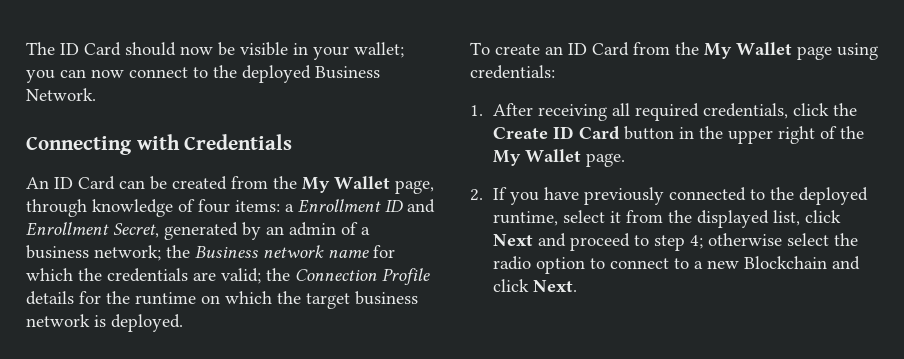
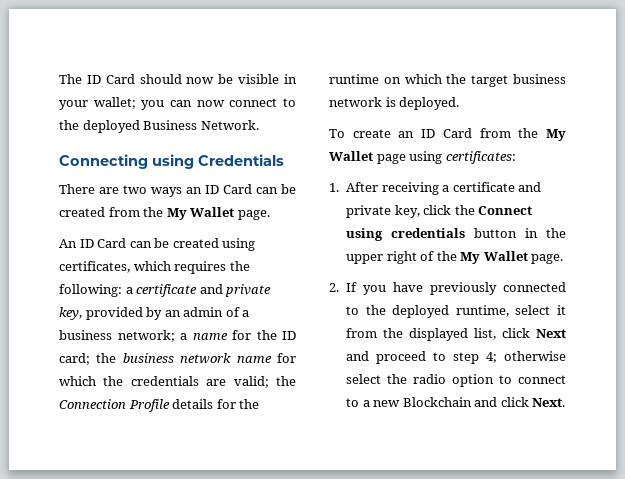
[136,134,180,150] with -> [152,154,194,169] using
[26,177,49,189] An -> [59,184,202,197] There are two ways an
[395,180,434,194] [26,199,435,217] [26,222,238,240] page, through knowledge of four items: a Enrollment ID and Enrollment Secret, generated -> [237,210,270,220] [59,238,256,251] [59,261,250,274] [59,284,272,297] [59,307,143,320] page. // An ID Card can be created using certificates, which requires the following: a certificate and private key, provided
[166,245,258,258] the Business -> [180,330,296,340] [59,353,174,365] a name for the ID card; the business
[470,65,555,79] credentials: -> [445,151,516,164] certificates:
[611,103,857,121] [492,126,620,140] all required credentials, click the Create ID Card -> [442,182,542,192] [346,205,533,218] [346,228,466,241] a certificate and private key, click the Connect using credentials

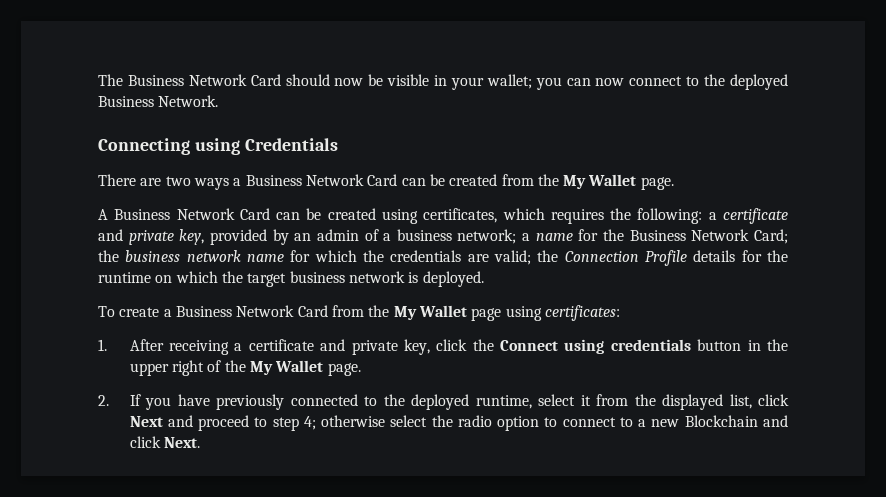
[86,75,101,84] ID -> [127,74,247,86] Business Network
[186,185,219,194] an ID -> [233,174,364,186] a Business Network
[59,239,94,248] An ID -> [98,208,235,220] A Business Network
[282,331,296,340] [59,353,90,365] ID card; -> [629,229,788,244] Business Network Card;
[398,129,436,138] an ID -> [163,305,295,317] a Business Network

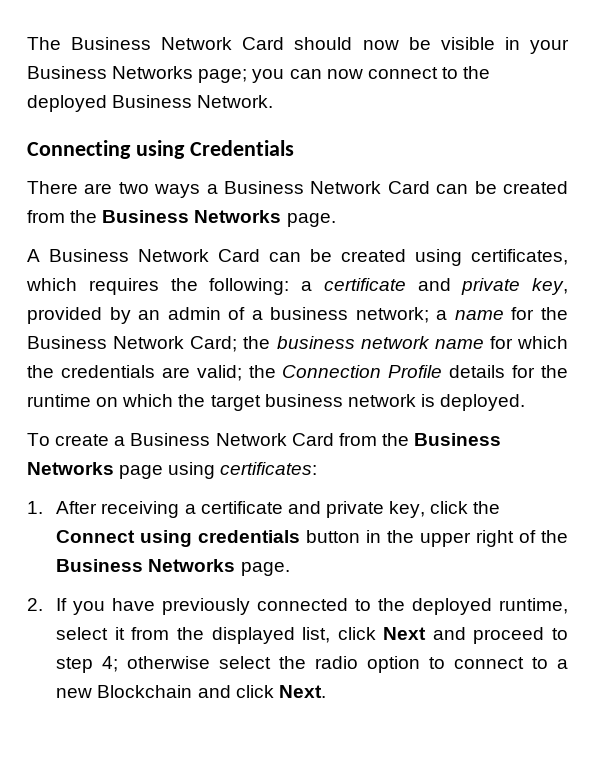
[486,74,532,89] wallet; -> [27,66,248,83] Business Networks page;
[563,174,637,189] My Wallet -> [102,210,282,223] Business Networks
[393,305,467,320] My Wallet -> [414,433,502,446] [27,462,114,475] Business Networks
[249,360,324,375] My Wallet -> [56,559,236,572] Business Networks

